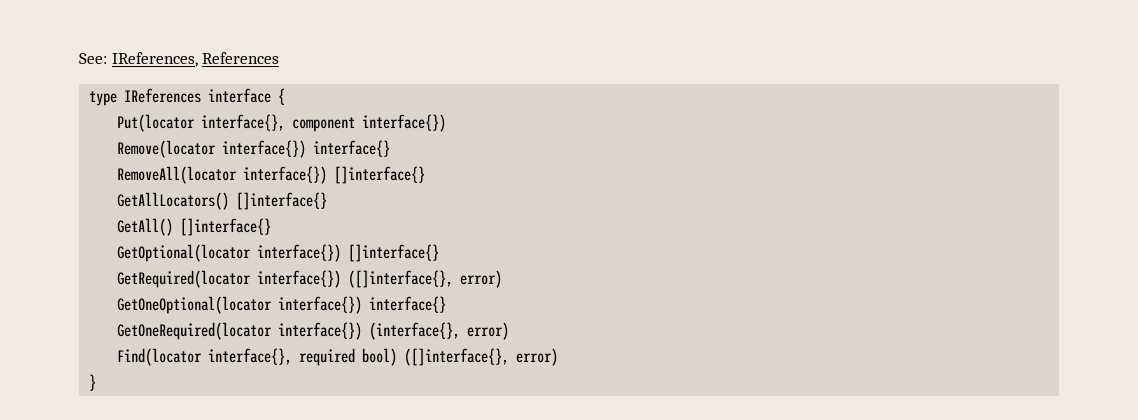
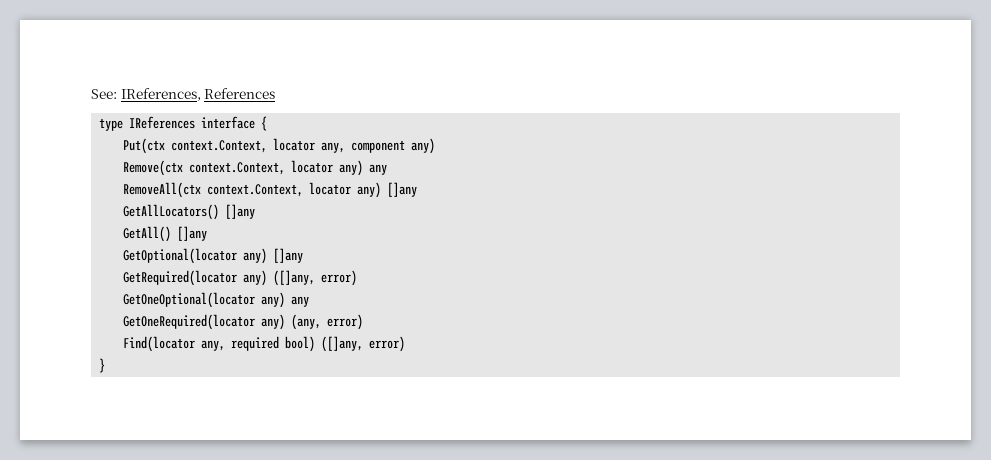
[117,114,447,132] [117,140,391,158] [117,166,426,184] Put(locator interface{}, component interface{}) // Remove(locator interface{}) interface{} // RemoveAll(locator interface{}) []interface{} -> [123,138,436,154] [123,160,388,176] [123,182,418,198] Put(ctx context.Context, locator any, component any) // Remove(ctx context.Context, locator any) any // RemoveAll(ctx context.Context, locator any) []any
[236,192,328,210] []interface{} -> [225,204,256,219] []any
[180,218,272,236] []interface{} -> [177,226,208,241] []any
[257,244,440,262] interface{}) []interface{} -> [243,248,304,264] any) []any
[257,270,454,288] interface{}) ([]interface{}, -> [243,270,316,286] any) ([]any,
[278,296,447,314] interface{}) interface{} -> [261,292,310,308] any) any
[278,322,461,340] interface{}) (interface{}, -> [261,314,322,330] any) (any,
[208,348,293,365] interface{}, -> [201,340,226,351] any,
[404,348,510,366] ([]interface{}, -> [321,336,364,352] ([]any,

